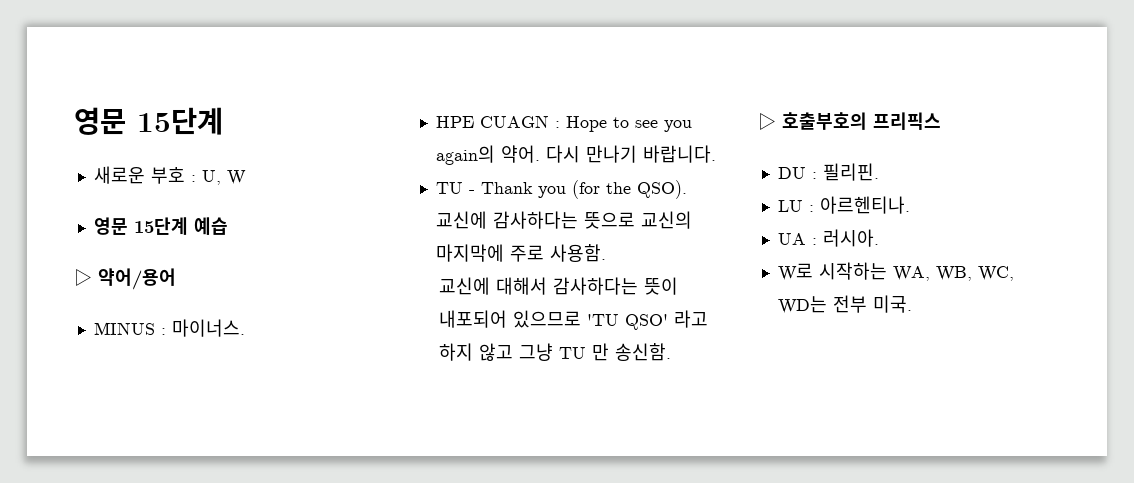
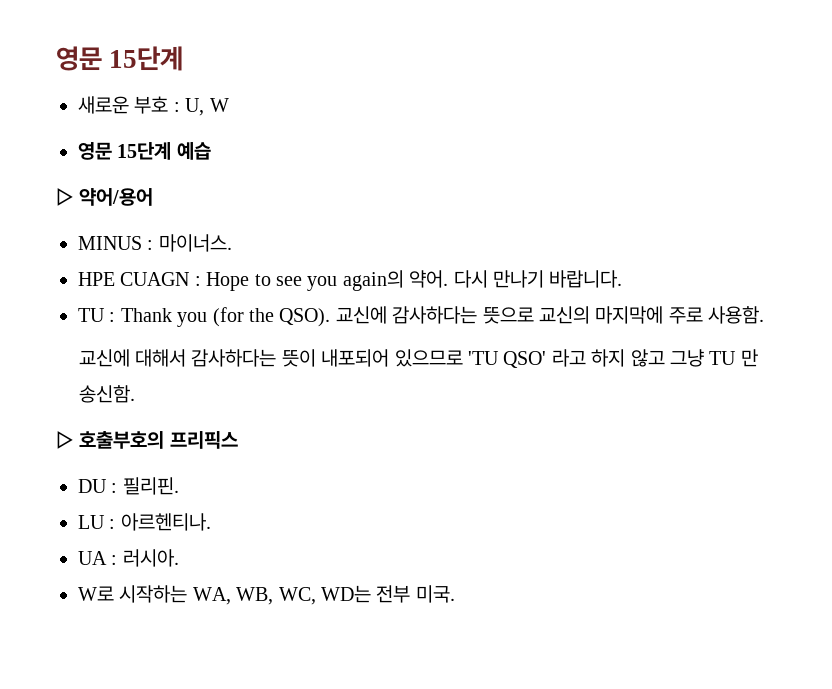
[468,190,475,194] - -> [109,312,116,322] :

